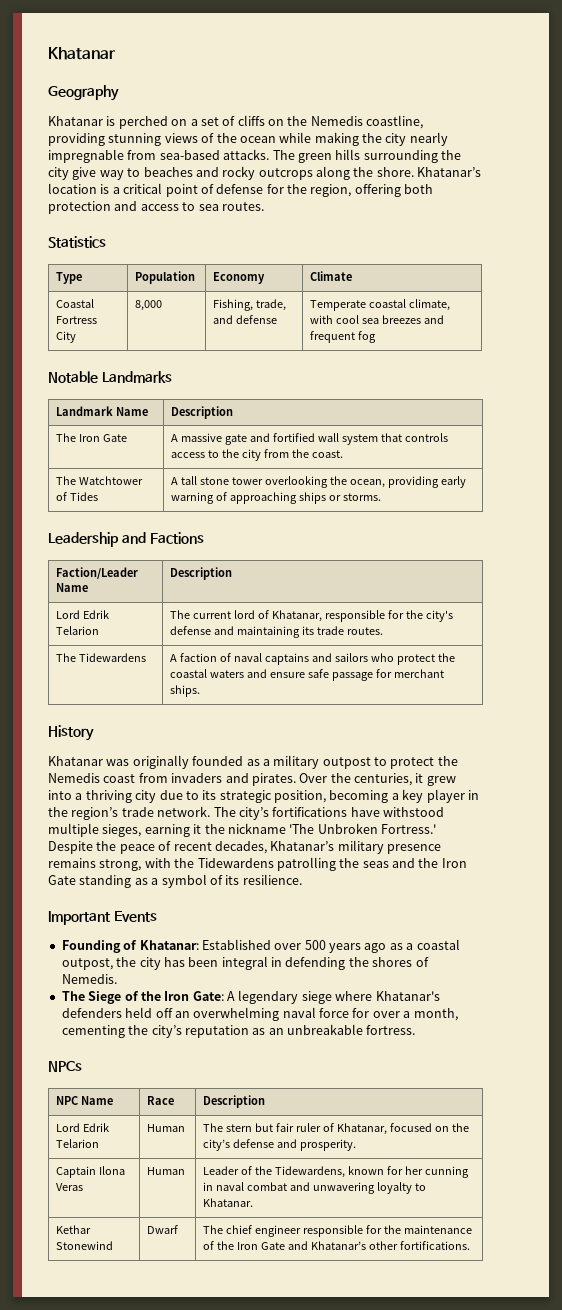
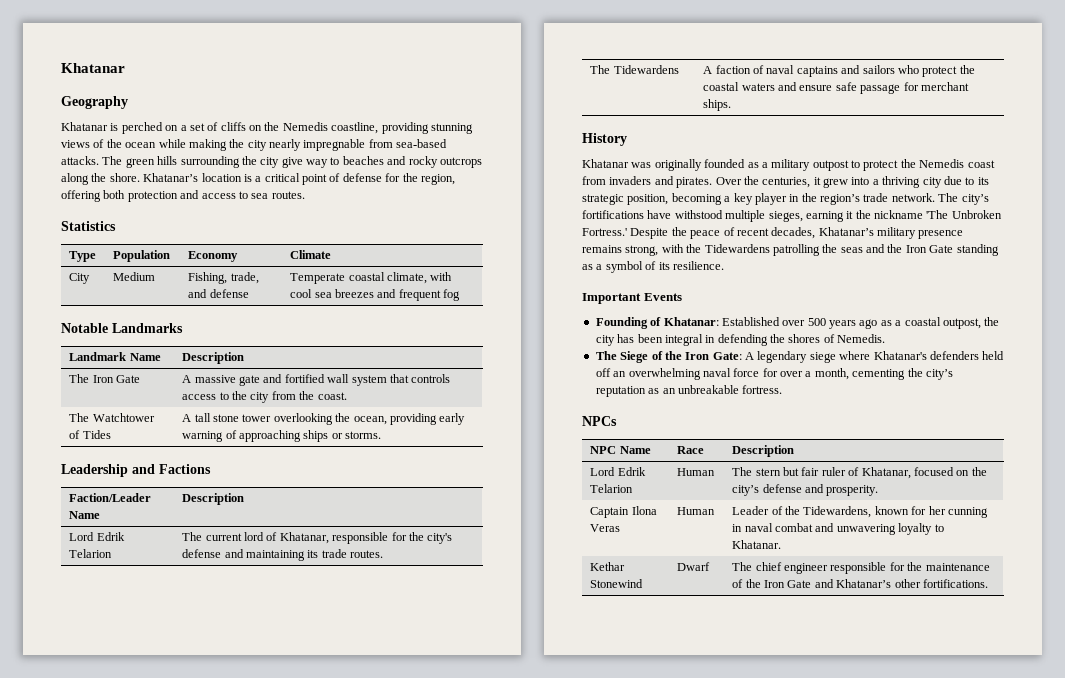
[56,299,95,308] [56,316,98,324] Coastal Fortress -> (332, 254) none
[135,300,163,311] 8,000 -> [113,272,156,281] Medium

